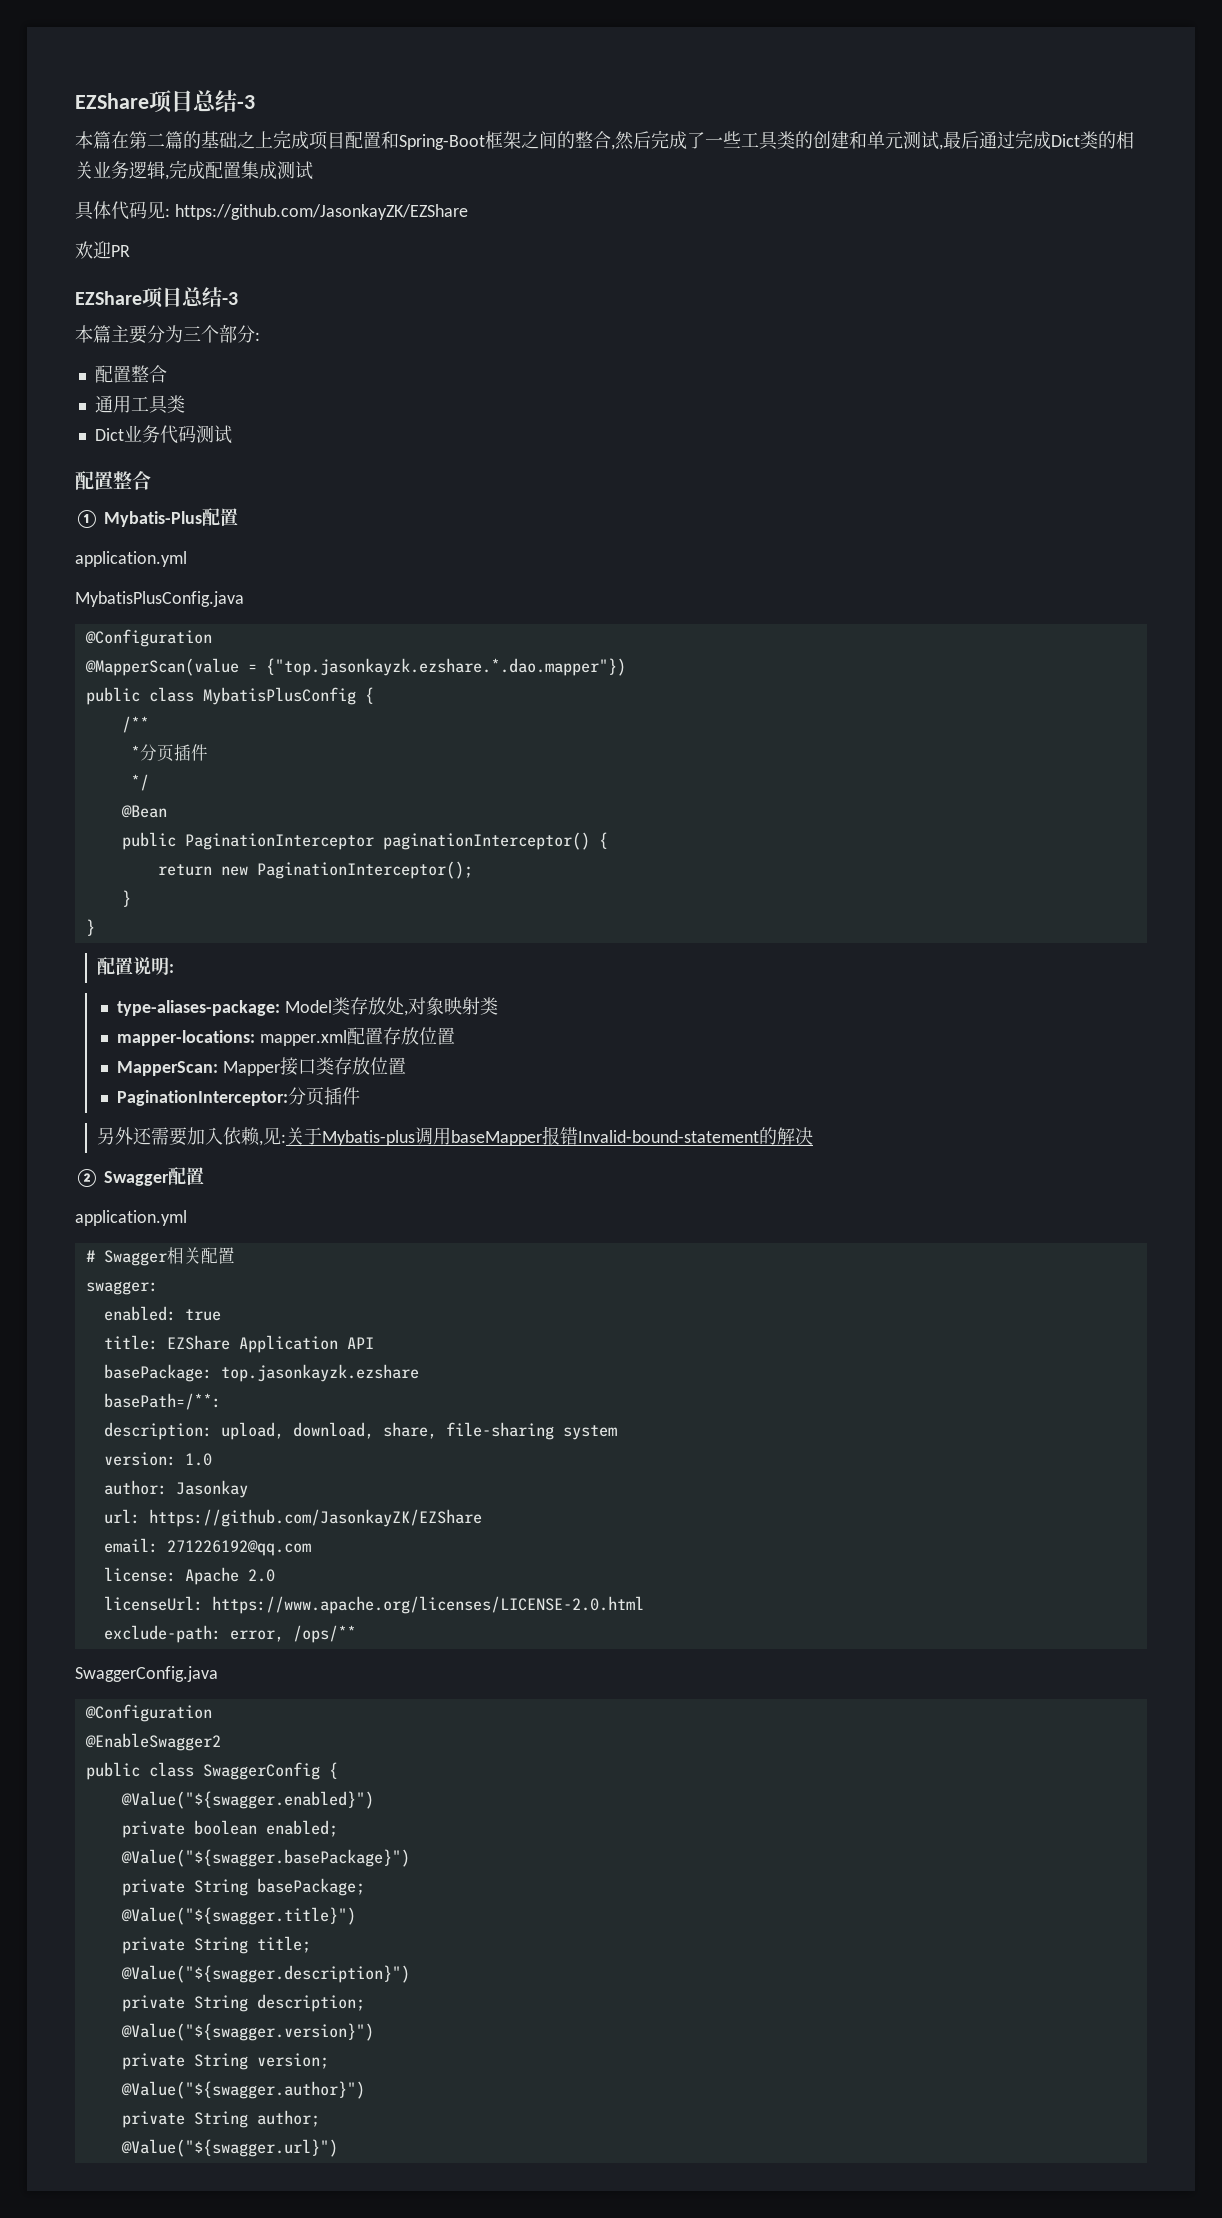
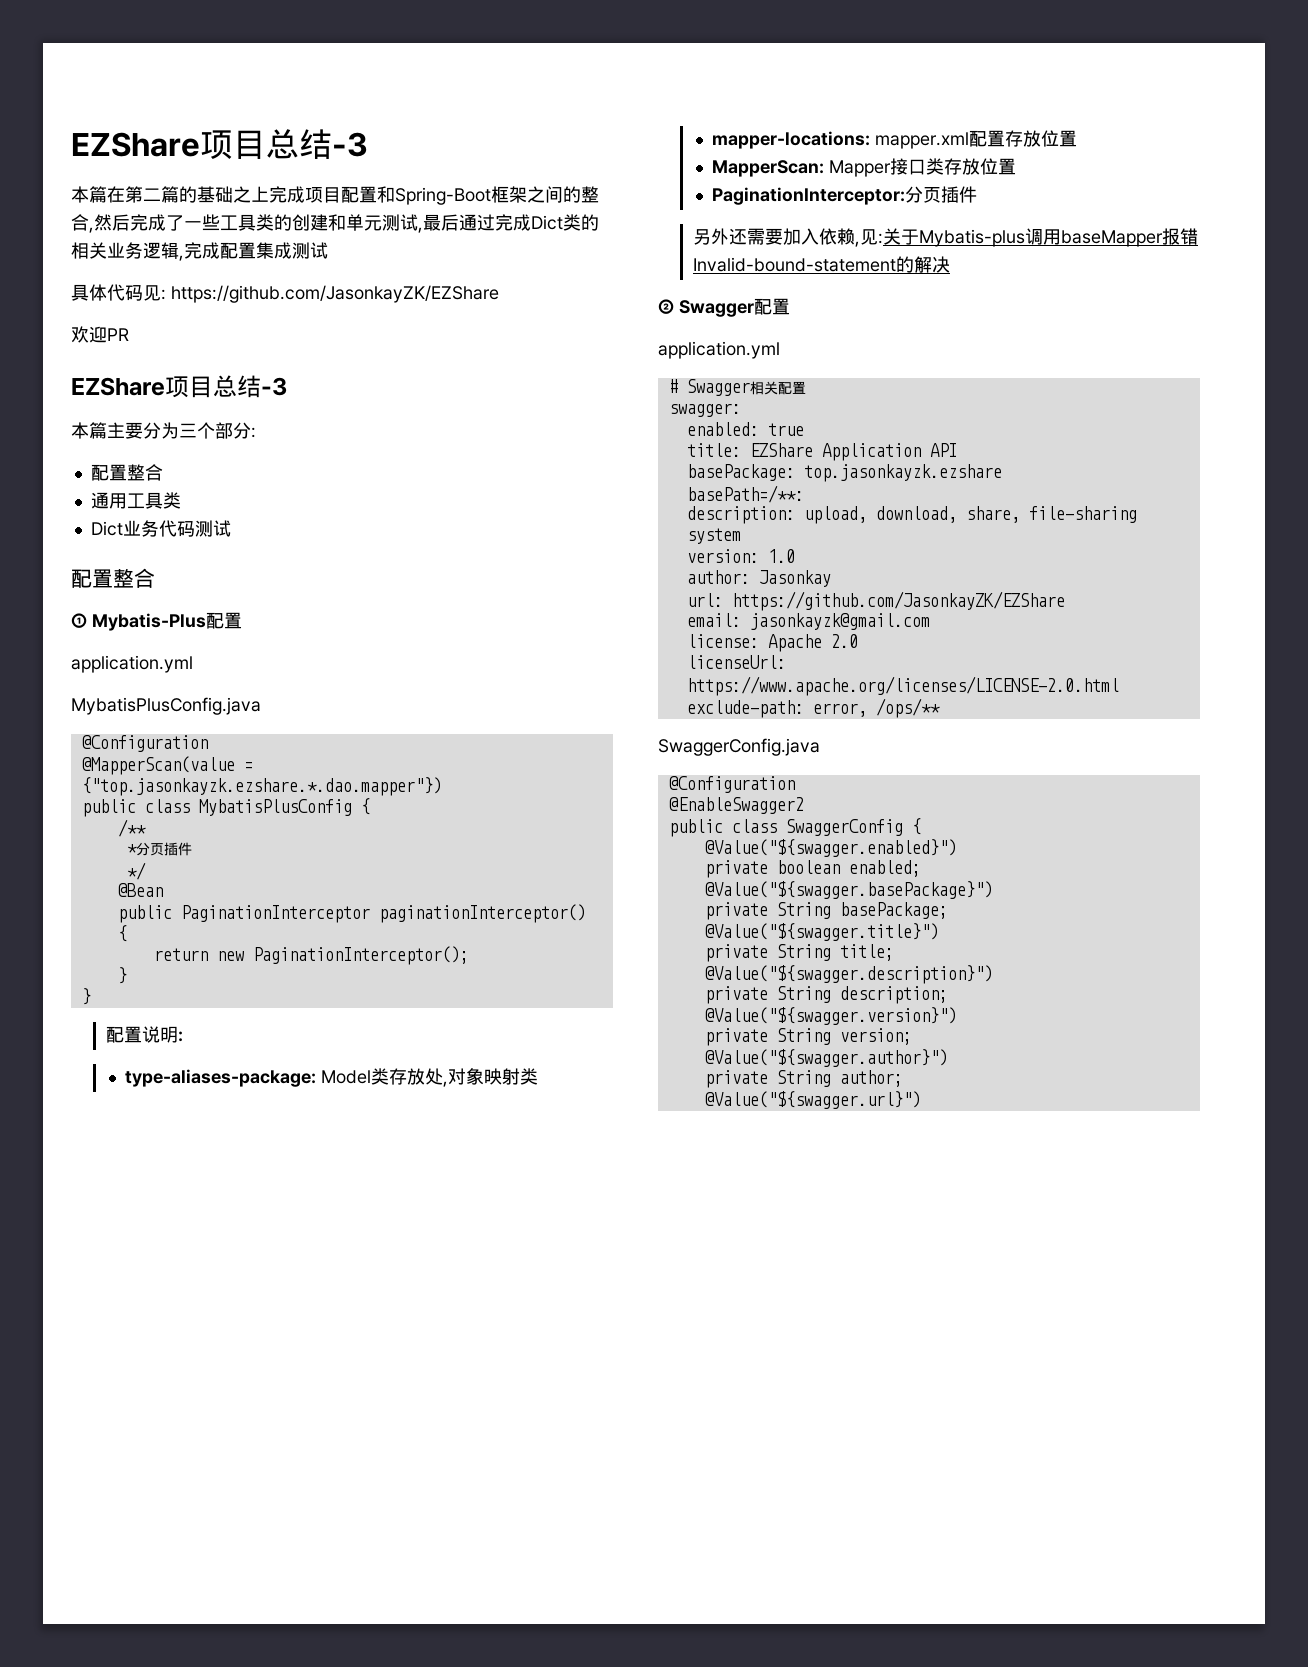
[166,1540,311,1556] 271226192@qq.com -> [749,613,930,630] jasonkayzk@gmail.com

